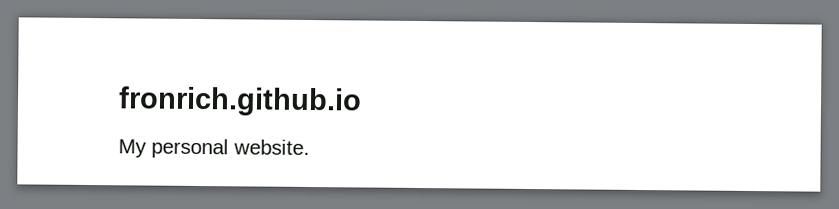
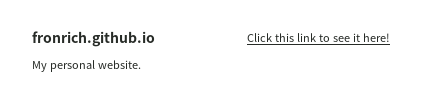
(310, 147) none -> [247,33,390,42] // Click this link to see it here!

